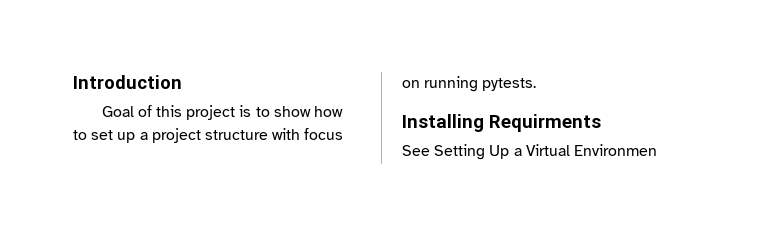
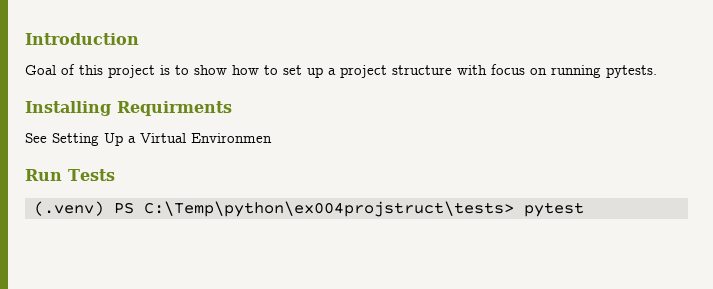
(657, 150) none -> [25,169,115,181] [33,201,584,217] // Run Tests // (.venv) PS C:\Temp\python\ex004projstruct\tests> pytest

